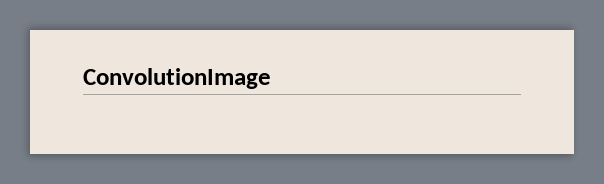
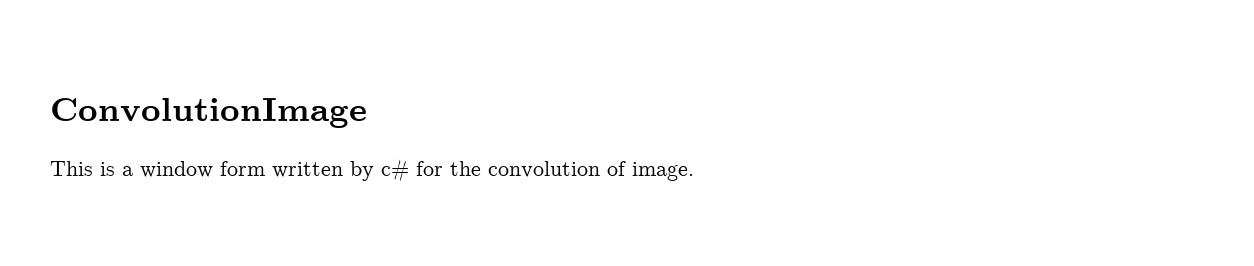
(271, 78) none -> [50,159,694,182] // This is a window form written by c# for the convolution of image.

